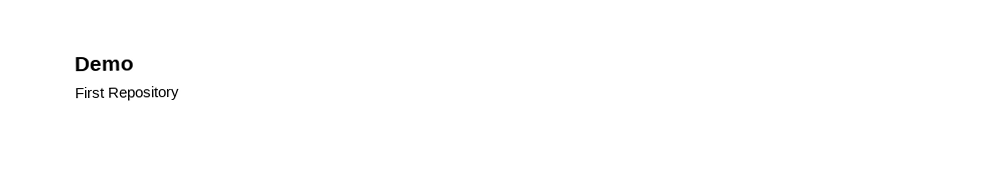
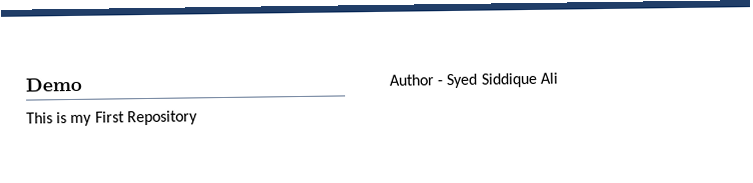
(134, 64) none -> [26,112,93,127] This is my
(181, 93) none -> [389,72,558,89] // Author - Syed Siddique Ali

